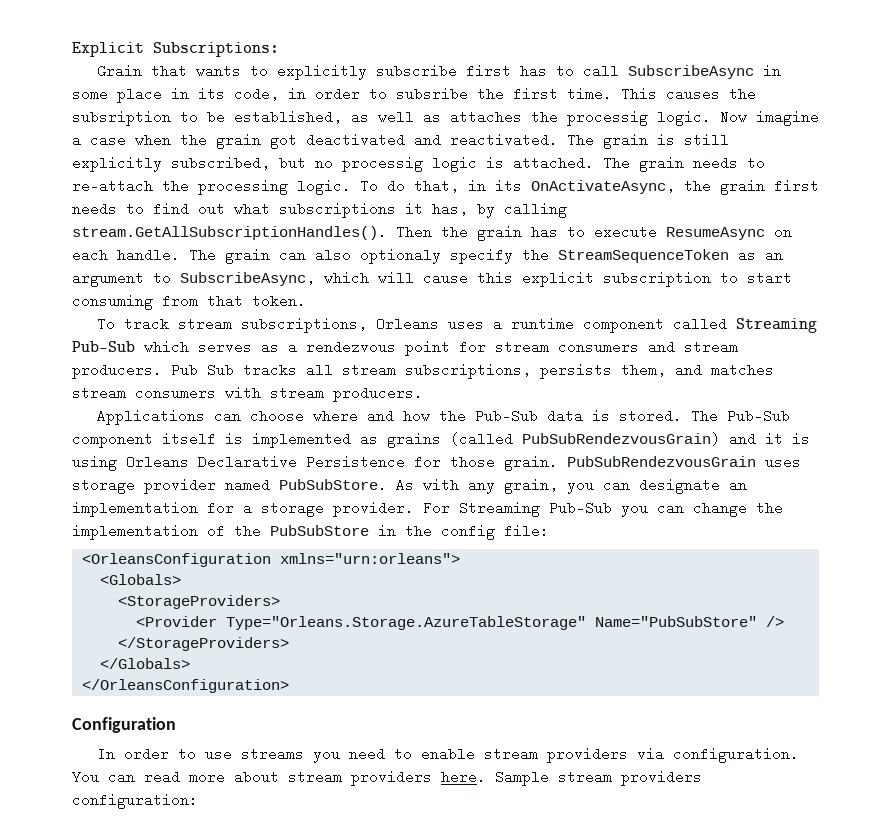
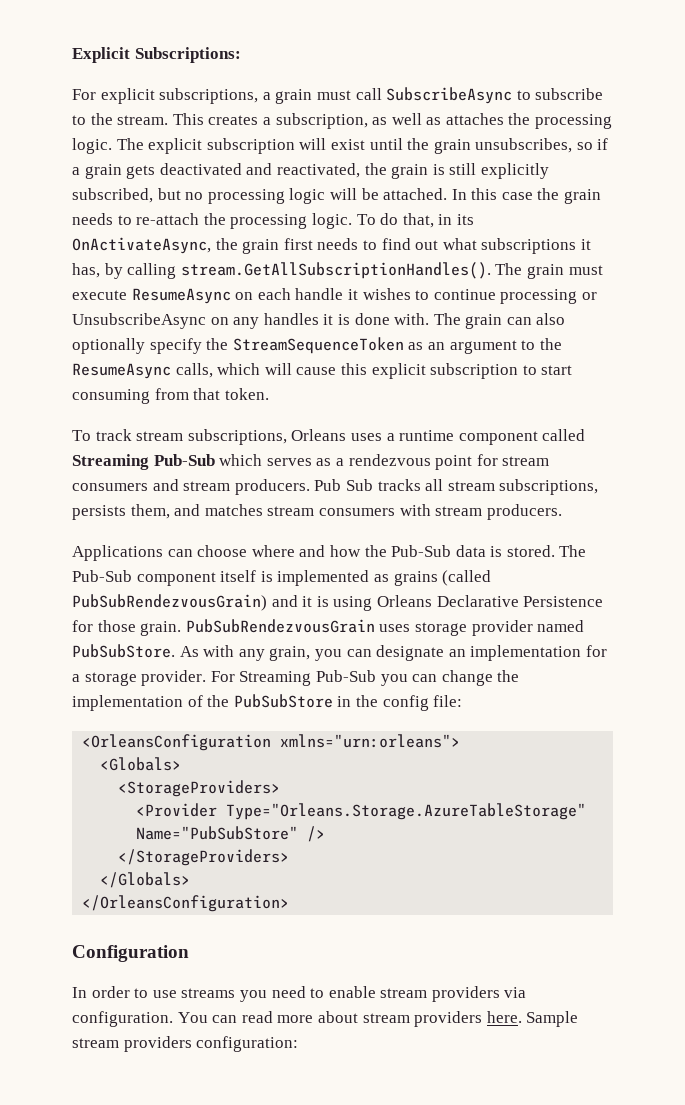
[96,64,781,80] [72,87,756,103] [72,110,342,126] Grain that wants to explicitly subscribe first has to call SubscribeAsync in some place in its code, in order to subsribe the first time. This causes the subsription to be established, -> [72,87,604,104] [72,113,368,129] For explicit subscriptions, a grain must call SubscribeAsync to subscribe to the stream. This creates a subscription,
[567,110,819,126] [72,133,594,149] processig logic. Now imagine a case when the grain got deactivated and reactivated. The -> [535,114,613,129] [72,138,609,154] [72,163,387,179] processing logic. The explicit subscription will exist until the grain unsubscribes, so if a grain gets deactivated and reactivated, the
[342,156,630,172] processig logic is attached. The -> [207,188,560,204] processing logic will be attached. In this case the
[396,225,792,241] [72,248,180,262] Then the grain has to execute ResumeAsync on each handle. -> [495,263,603,279] [72,288,597,304] [72,313,430,329] The grain must execute ResumeAsync on each handle it wishes to continue processing or UnsubscribeAsync on any handles it is done with.
[360,248,441,264] optionaly -> [72,338,145,354] optionally
[180,271,315,286] SubscribeAsync, -> [539,338,562,350] [72,363,213,379] the ResumeAsync calls,

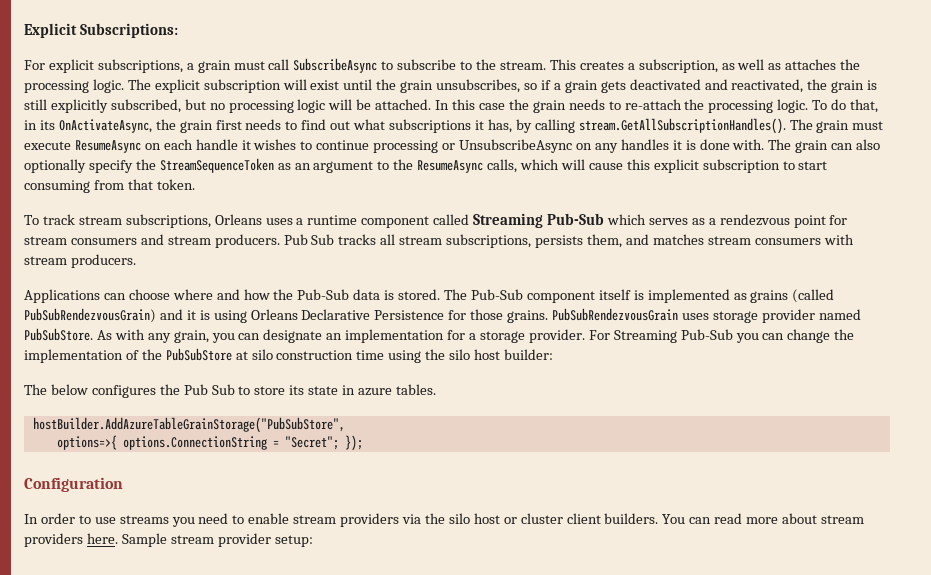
[140,621,182,636] grain. -> [507,310,549,323] grains.
[337,695,463,711] [82,734,461,751] [100,757,182,771] [118,780,281,797] [136,803,587,820] [136,826,326,842] [118,849,290,866] [100,872,191,888] [82,895,290,912] in the config file: // <OrleansConfiguration xmlns="urn:orleans"> // <Globals> // <StorageProviders> // <Provider Type="Orleans.Storage.AzureTableStorage" Name="PubSubStore" /> // </StorageProviders> // </Globals> // </OrleansConfiguration> -> [235,349,553,363] [24,384,436,398] [32,417,345,433] [56,435,363,451] at silo construction time using the silo host builder: // The below configures the Pub Sub to store its state in azure tables. // hostBuilder.AddAzureTableGrainStorage("PubSubStore", // options=>{ options.ConnectionString = "Secret"; });
[72,1011,173,1027] configuration. -> [424,513,659,524] the silo host or cluster client builders.
[123,1036,299,1052] providers configuration: -> [217,533,313,547] provider setup:

